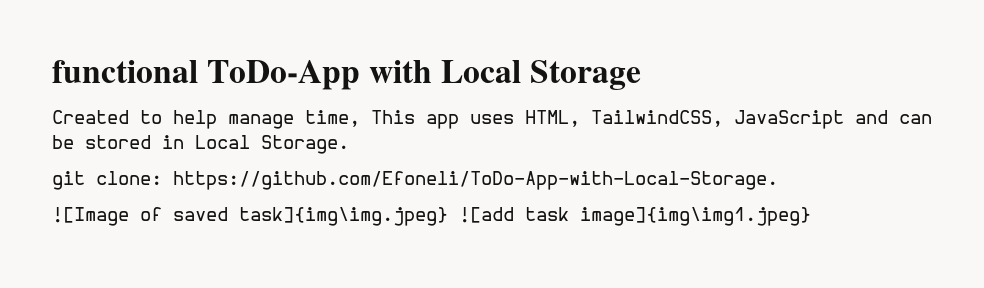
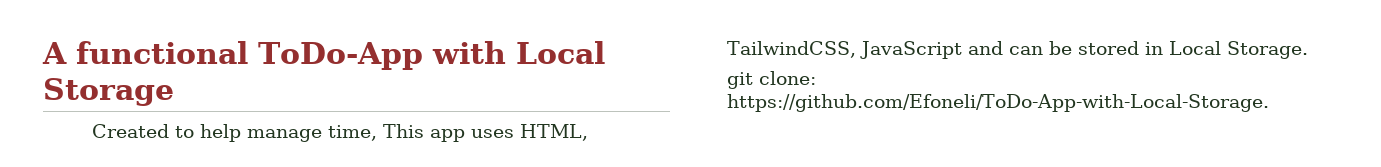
(52, 71) none -> [42,42,67,64] A
[52,207,811,226] // ![Image of saved task]{img\img.jpeg} ![add task image]{img\img1.jpeg} -> (1269, 103) none

